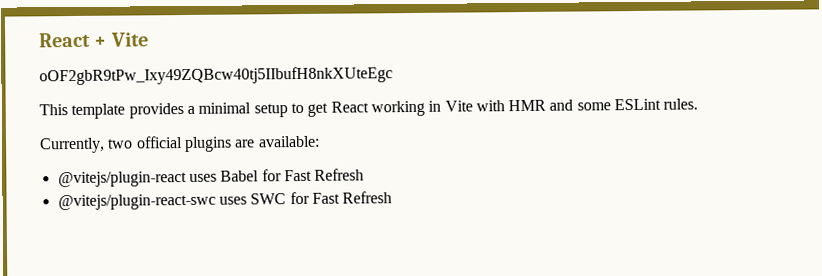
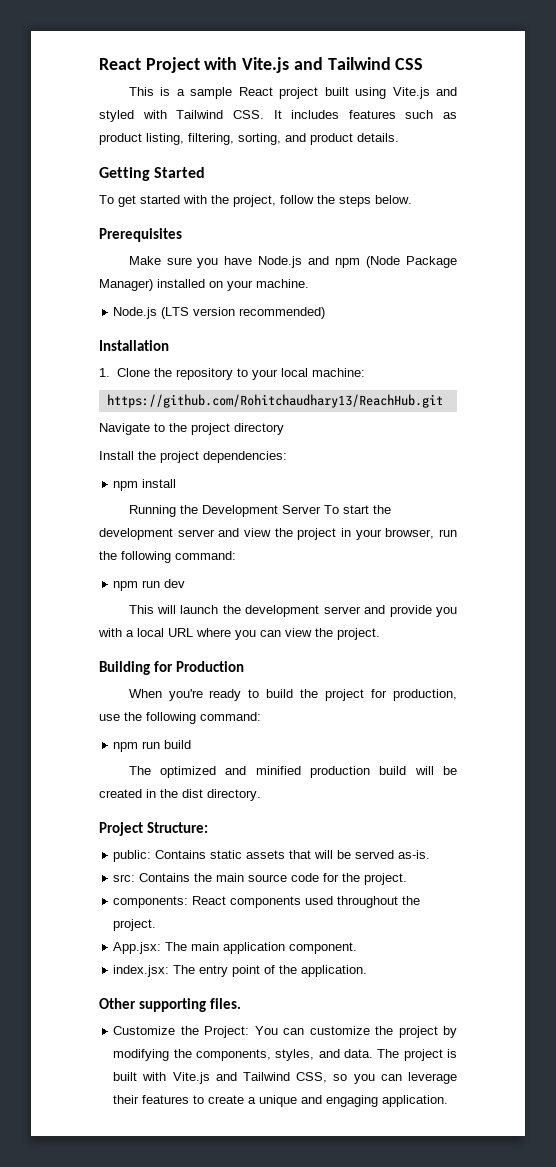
[39,32,149,48] [39,66,393,86] [39,98,699,120] [39,135,320,154] [57,168,365,188] [57,191,393,211] React + Vite // oOF2gbR9tPw_Ixy49ZQBcw40tj5IIbufH8nkXUteEgc // This template provides a minimal setup to get React working in Vite with HMR and some ESLint rules. // Currently, two official plugins are available: // @vitejs/plugin-react uses Babel for Fast Refresh // @vitejs/plugin-react-swc uses SWC for Fast Refresh -> [99,57,424,73] [128,87,457,99] [99,110,457,122] [99,133,399,145] [99,167,206,181] [99,195,412,207] [99,228,182,242] [128,256,457,268] [99,279,309,291] [113,307,326,319] [99,340,169,351] [99,368,365,380] [106,394,443,408] [99,423,284,435] [99,451,287,463] [113,479,177,491] [128,505,391,517] [99,528,457,540] [99,551,236,563] [113,579,186,591] [128,605,457,617] [98,628,380,640] [99,661,245,675] [128,689,457,701] [99,712,261,724] [113,740,192,752] [128,766,457,778] [99,789,261,801] [99,822,209,836] [113,850,431,862] [113,873,408,885] [113,896,421,908] [113,919,157,931] [113,942,358,954] [113,965,368,977] [99,998,242,1012] [113,1026,457,1038] [113,1049,457,1061] [113,1072,457,1084] [113,1095,449,1107] React Project with Vite.js and Tailwind CSS // This is a sample React project built using Vite.js and styled with Tailwind CSS. It includes features such as product listing, filtering, sorting, and product details. // Getting Started // To get started with the project, follow the steps below. // Prerequisites // Make sure you have Node.js and npm (Node Package Manager) installed on your machine. // Node.js (LTS version recommended) // Installation // 1. Clone the repository to your local machine: // https://github.com/Rohitchaudhary13/ReachHub.git // Navigate to the project directory // Install the project dependencies: // npm install // Running the Development Server To start the development server and view the project in your browser, run the following command: // npm run dev // This will launch the development server and provide you with a local URL where you can view the project. // Building for Production // When you're ready to build the project for production, use the following command: // npm run build // The optimized and minified production build will be created in the dist directory. // Project Structure: // public: Contains static assets that will be served as-is. // src: Contains the main source code for the project. // components: React components used throughout the project. // App.jsx: The main application component. // index.jsx: The entry point of the application. // Other supporting files. // Customize the Project: You can customize the project by modifying the components, styles, and data. The project is built with Vite.js and Tailwind CSS, so you can leverage their features to create a unique and engaging application.

